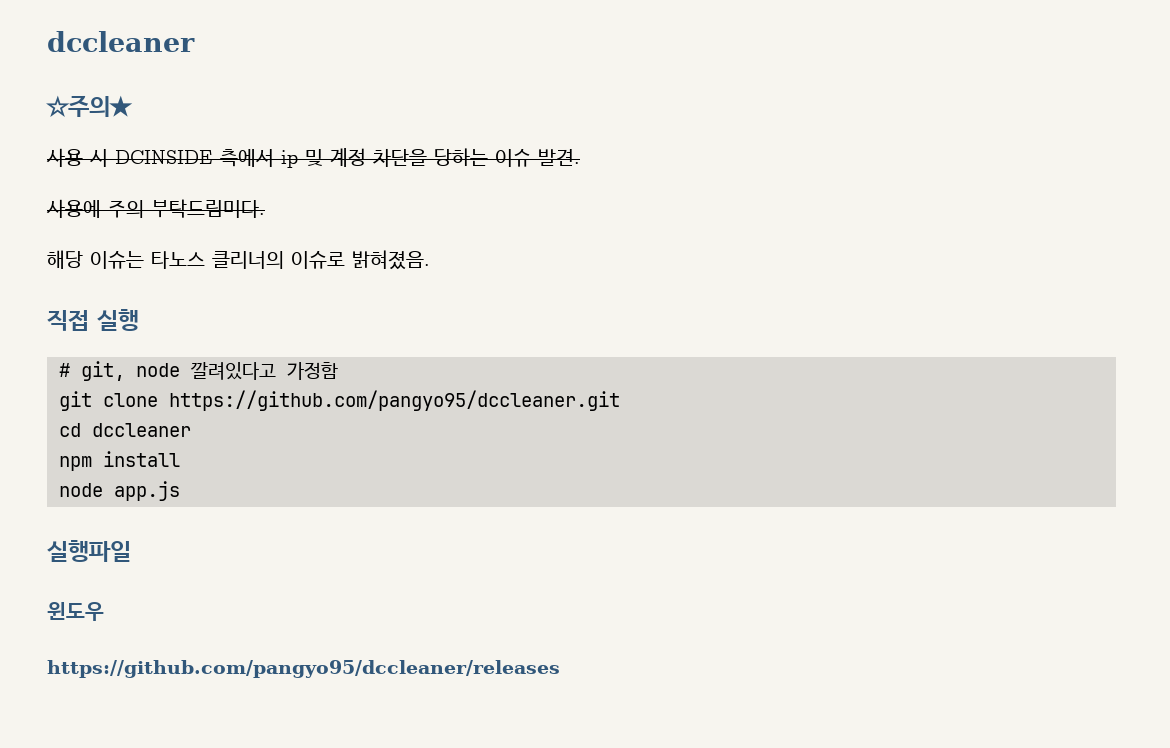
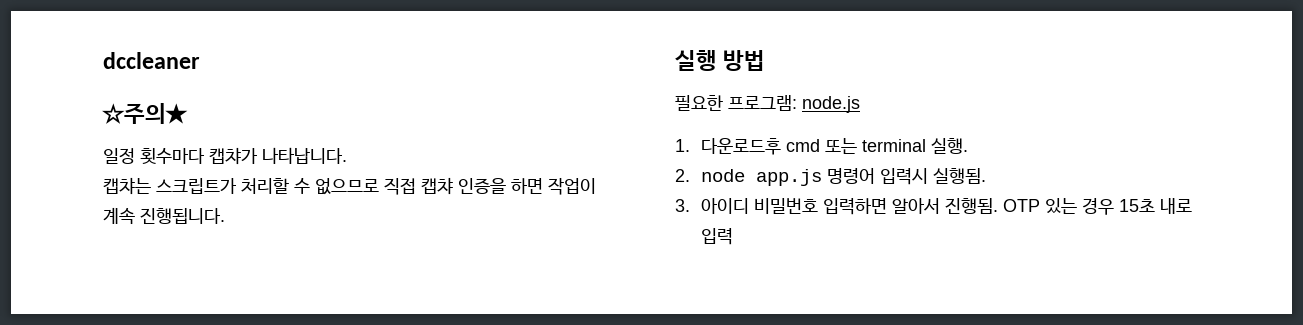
[46,148,580,168] [46,199,265,218] [47,250,430,270] [47,309,139,331] [59,361,338,381] [59,390,620,411] [59,423,191,437] [59,451,180,471] [59,481,180,501] [47,540,131,562] [47,602,104,621] [47,660,560,678] 사용 시 DCINSIDE 측에서 ip 및 계정 차단을 당하는 이슈 발견. // 사용에 주의 부탁드림미다. // 해당 이슈는 타노스 클리너의 이슈로 밝혀졌음. // 직접 실행 // # git, node 깔려있다고 가정함 // git clone https://github.com/pangyo95/dccleaner.git // cd dccleaner // npm install // node app.js // 실행파일 // 윈도우 // https://github.com/pangyo95/dccleaner/releases -> [103,147,347,165] [103,177,596,195] [103,207,225,225] [675,50,766,71] [675,95,860,113] [675,138,969,155] [675,168,987,186] [675,198,1193,215] [701,228,734,245] 일정 횟수마다 캡챠가 나타납니다. // 캡챠는 스크립트가 처리할 수 없으므로 직접 캡챠 인증을 하면 작업이 계속 진행됩니다. // 실행 방법 // 필요한 프로그램: node.js // 1. 다운로드후 cmd 또는 terminal 실행. // 2. node app.js 명령어 입력시 실행됨. // 3. 아이디 비밀번호 입력하면 알아서 진행됨. OTP 있는 경우 15초 내로 입력

